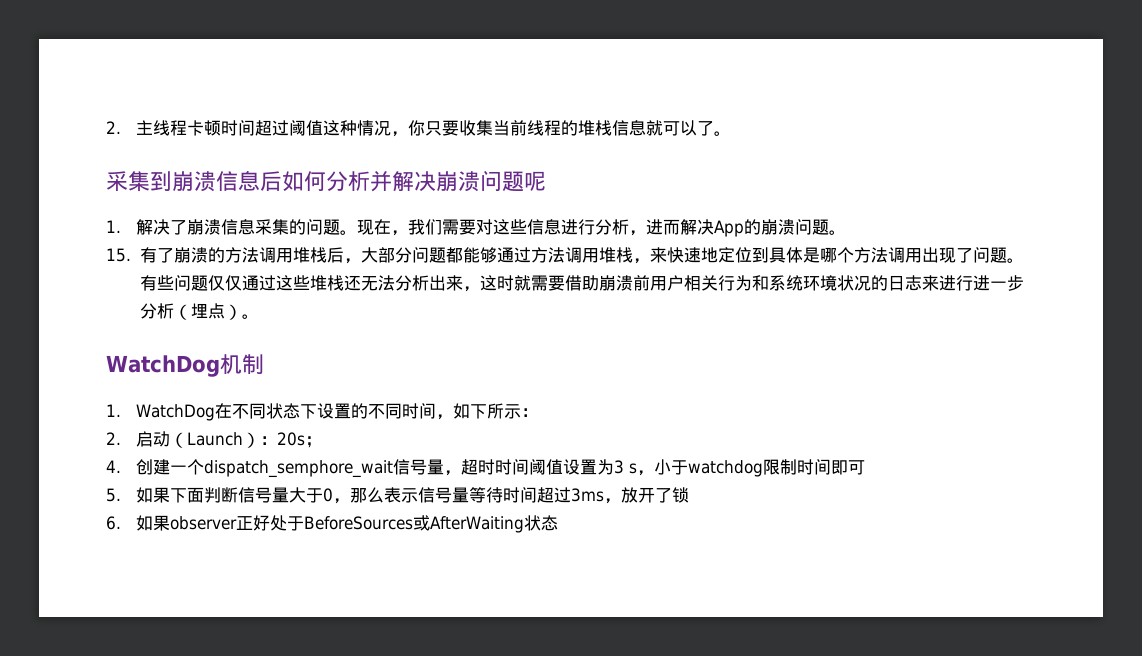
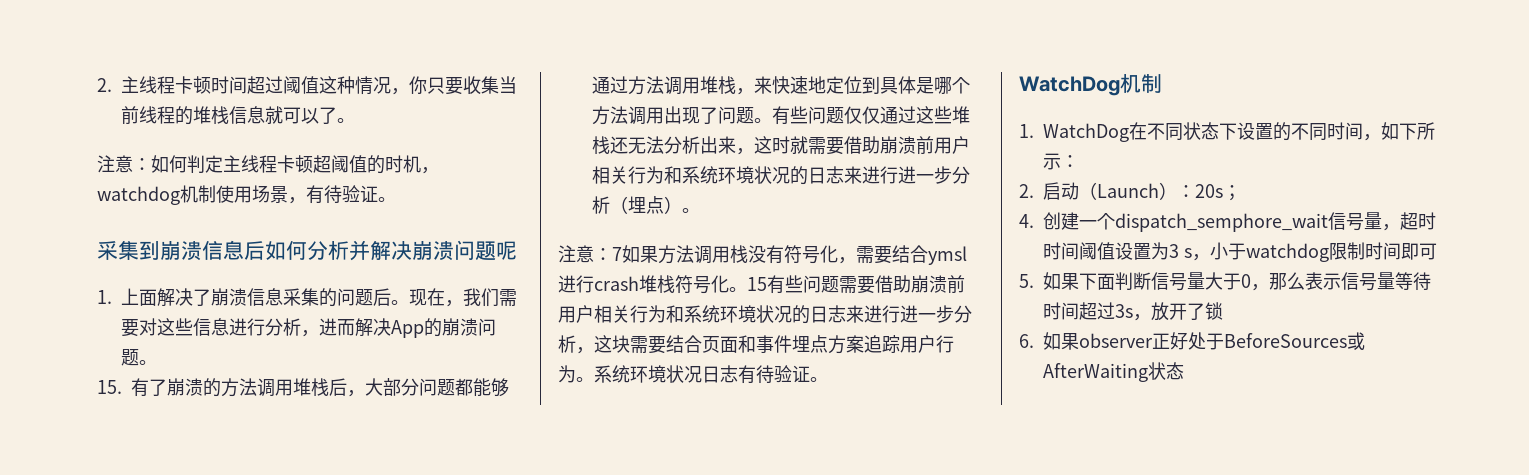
(732, 133) none -> [97,155,439,174] [97,185,396,205] // 注意：如何判定主线程卡顿超阈值的时机，watchdog机制使用场景，有待验证。
(121, 226) none -> [121,288,158,306] 上面
(341, 227) none -> [373,288,392,306] 后
(259, 316) none -> [558,245,967,265] [558,275,965,294] [558,305,972,324] [558,335,954,354] [558,365,828,384] // 注意：7如果方法调用栈没有符号化，需要结合ymsl进行crash堆栈符号化。15有些问题需要借助崩溃前用户相关行为和系统环境状况的日志来进行进一步分析，这块需要结合页面和事件埋点方案追踪用户行为。系统环境状况日志有待验证。
[571,488,605,502] 3ms -> [1115,304,1134,318] 3s

